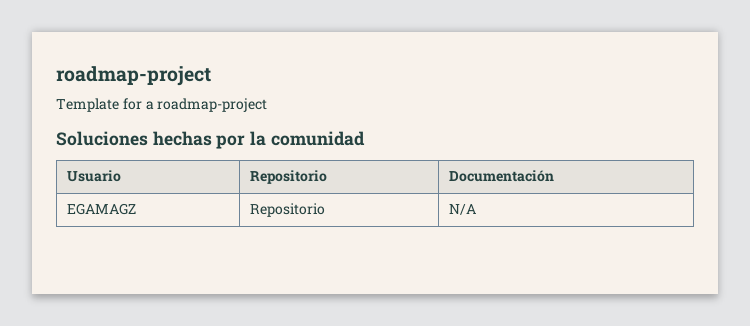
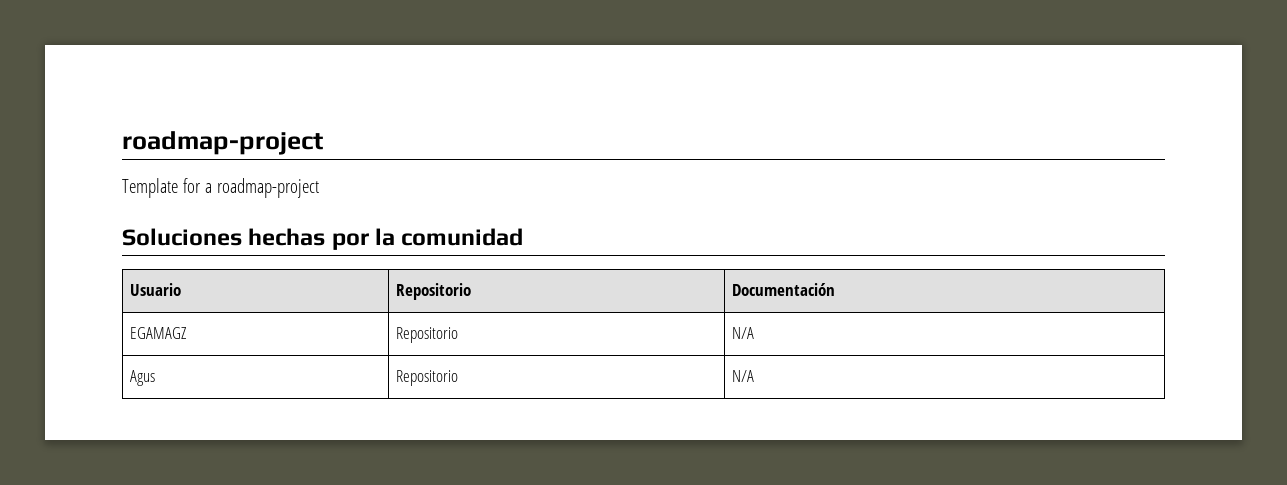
(477, 209) none -> [129,370,155,386] [395,370,458,386] [731,370,754,382] // Agus | Repositorio | N/A

